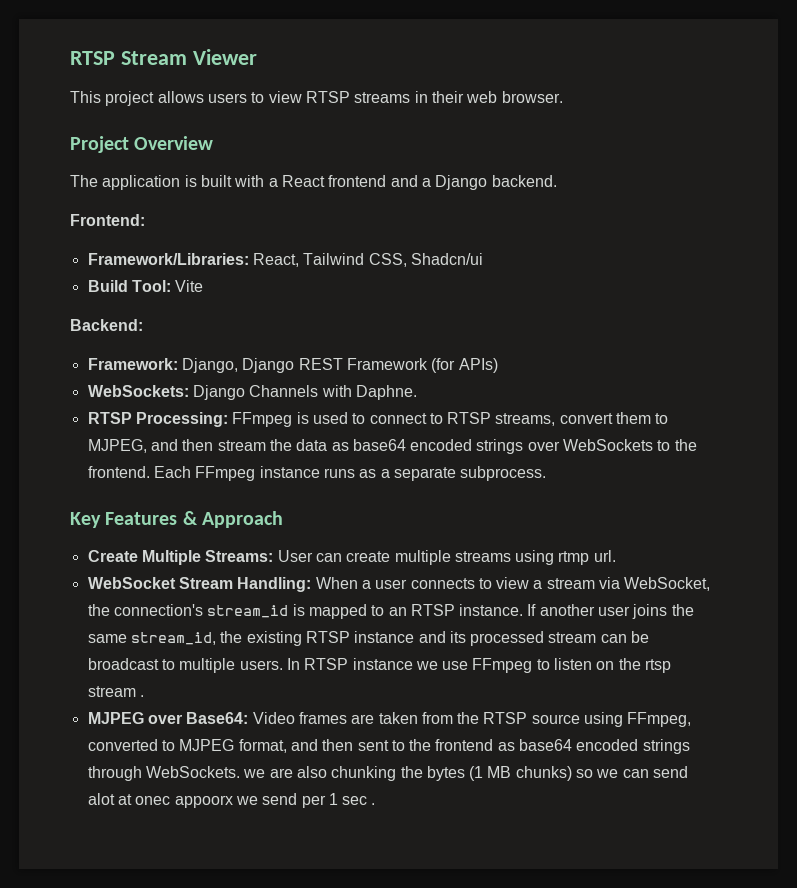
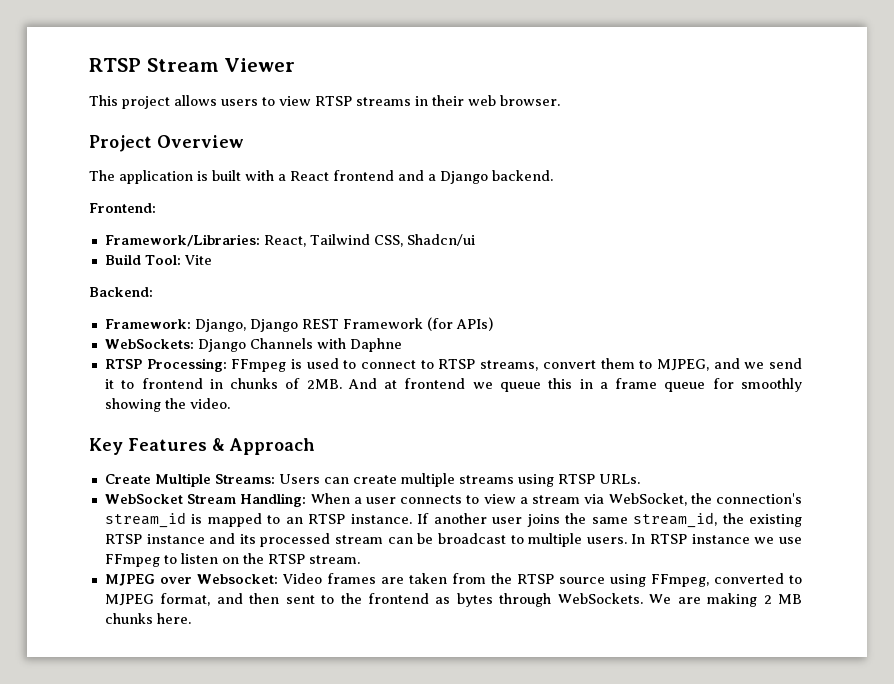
[355,385,417,400] Daphne. -> [349,338,402,352] Daphne
[182,439,697,454] [87,466,547,481] then stream the data as base64 encoded strings over WebSockets to the frontend. Each FFmpeg instance runs as a separate subprocess. -> [744,358,802,369] [104,378,803,392] [104,398,230,412] we send it to frontend in chunks of 2MB. And at frontend we queue this in a frame queue for smoothly showing the video.
[277,550,313,562] User -> [278,474,320,484] Users
[558,550,616,565] rtmp url. -> [557,474,640,484] RTSP URLs.
[645,659,672,673] [87,686,144,697] rtsp stream . -> [267,554,360,564] RTSP stream.
[186,712,249,724] Base64: -> [196,574,278,584] Websocket:
[519,739,690,754] [87,766,689,781] [87,793,376,808] base64 encoded strings through WebSockets. we are also chunking the bytes (1 MB chunks) so we can send alot at onec appoorx we send per 1 sec . -> [456,593,802,607] [104,613,191,624] bytes through WebSockets. We are making 2 MB chunks here.

